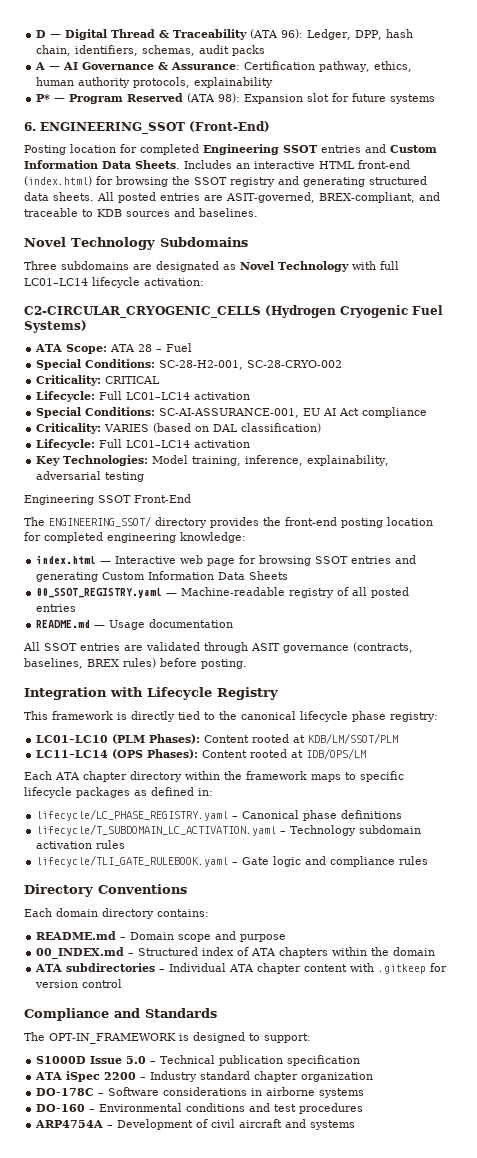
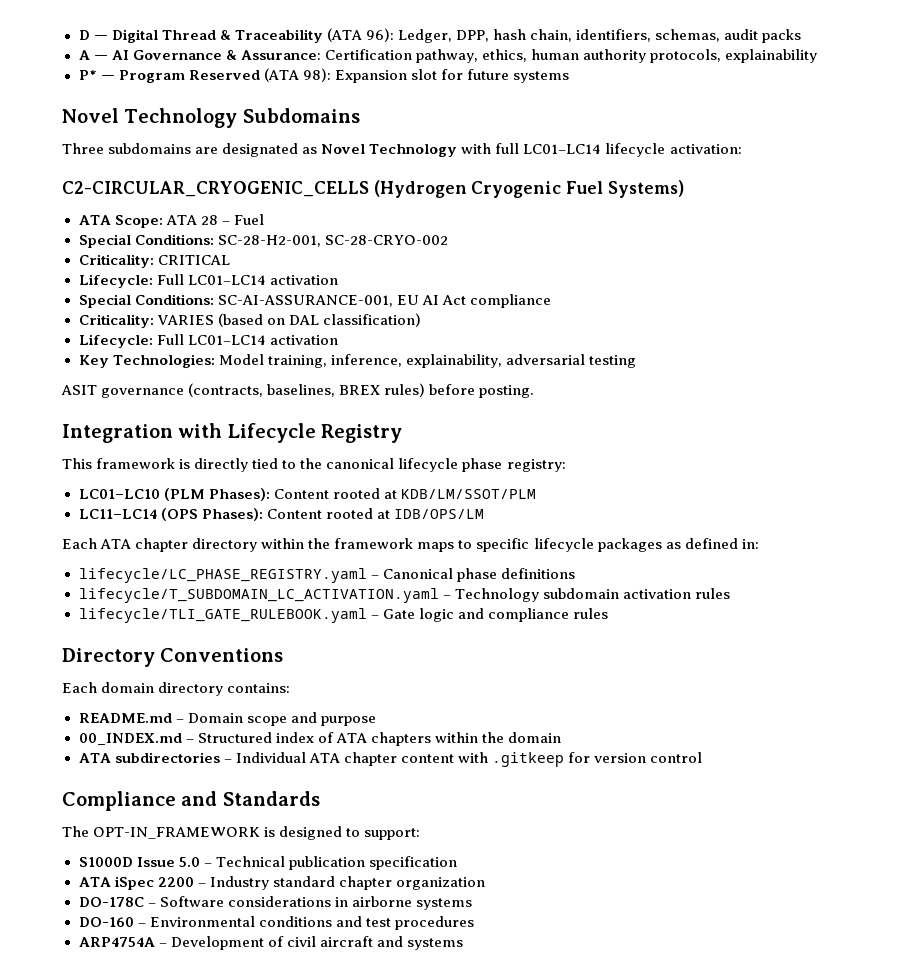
[24,121,270,134] [24,144,437,155] [24,160,410,169] [24,176,427,187] [24,192,440,203] [24,208,258,217] // 6. ENGINEERING_SSOT (Front-End) // Posting location for completed Engineering SSOT entries and Custom Information Data Sheets. Includes an interactive HTML front-end (index.html) for browsing the SSOT registry and generating structured data sheets. All posted entries are ASIT-governed, BREX-compliant, and traceable to KDB sources and baselines. -> (569, 77) none
[24,494,191,505] [24,516,433,528] [24,532,246,543] [36,555,417,566] [36,571,289,582] [36,587,410,598] [36,604,77,612] [36,619,234,630] [23,642,248,653] Engineering SSOT Front-End // The ENGINEERING_SSOT/ directory provides the front-end posting location for completed engineering knowledge: // index.html — Interactive web page for browsing SSOT entries and generating Custom Information Data Sheets // 00_SSOT_REGISTRY.yaml — Machine-readable registry of all posted entries // README.md — Usage documentation // All SSOT entries are validated through -> (636, 361) none

